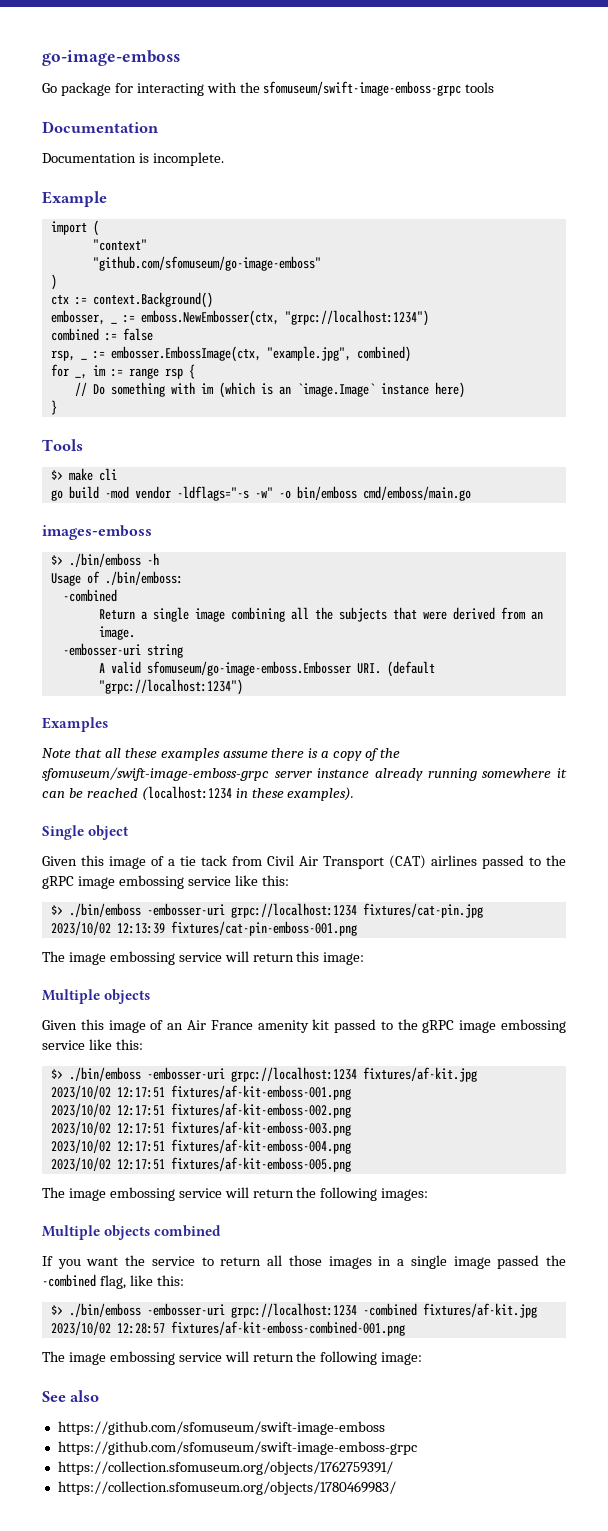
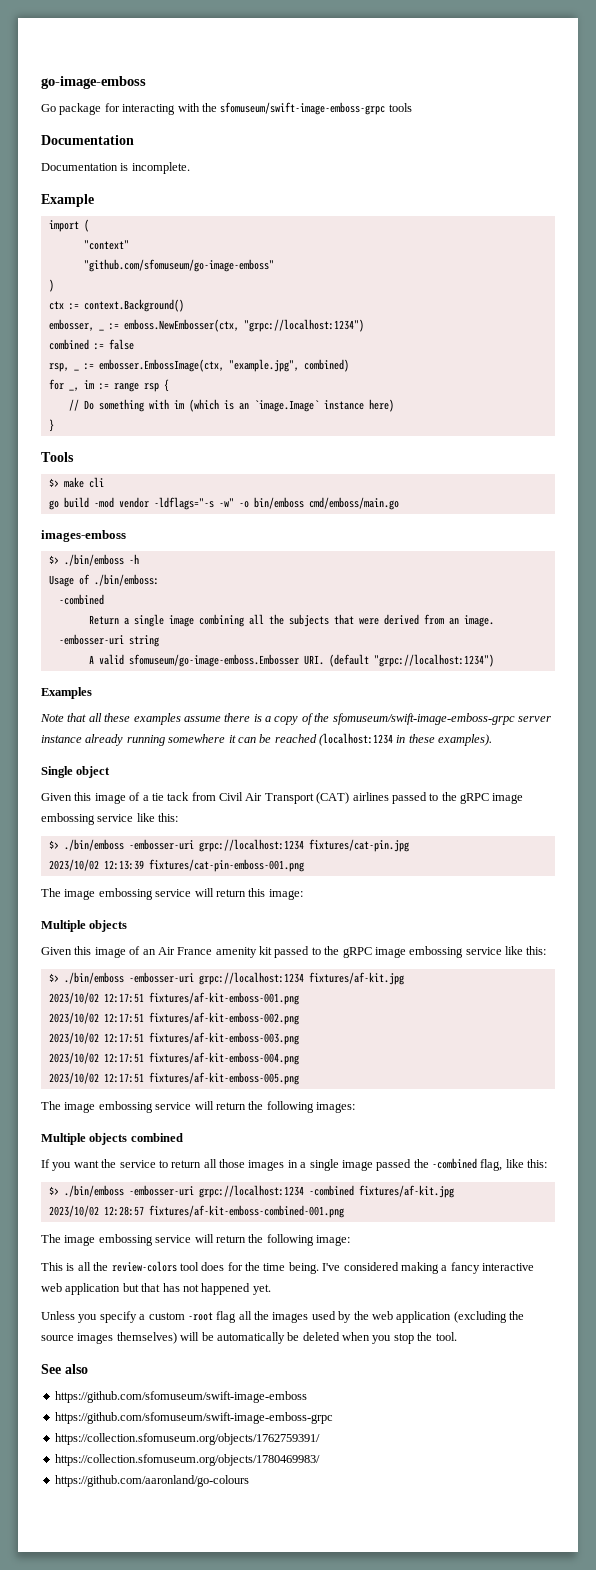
(423, 1358) none -> [41,1261,534,1274] [41,1283,271,1295] [41,1311,524,1323] [41,1332,457,1344] // This is all the review-colors tool does for the time being. I've considered making a fancy interactive web application but that has not happened yet. // Unless you specify a custom -root flag all the images used by the web application (excluding the source images themselves) will be automatically be deleted when you stop the tool.
(396, 1488) none -> [54,1475,249,1487] // https://github.com/aaronland/go-colours

